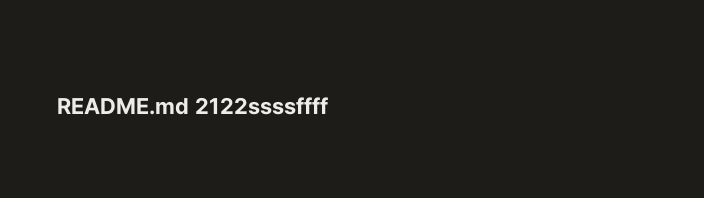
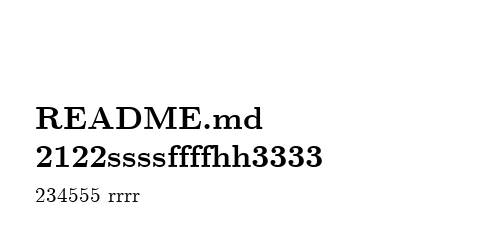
[195,97,329,115] 2122ssssffff -> [35,145,323,167] [35,187,140,202] 2122ssssffffhh3333 // 234555 rrrr

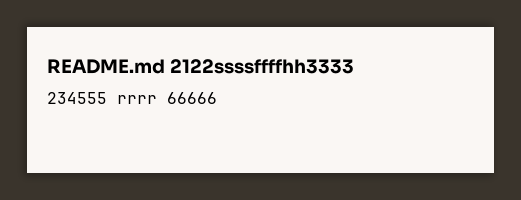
(140, 197) none -> [167,92,217,104] 66666

